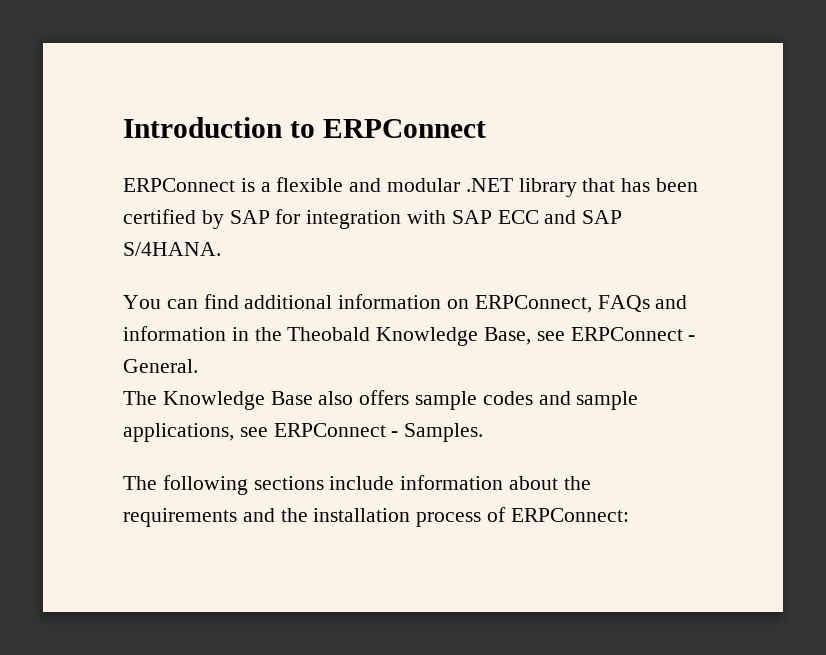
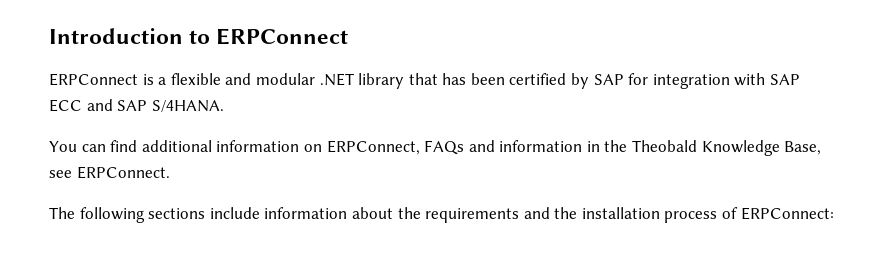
[570,327,696,341] [123,359,198,373] [123,390,639,410] [123,423,484,442] ERPConnect - General. // The Knowledge Base also offers sample codes and sample applications, see ERPConnect - Samples. -> [76,166,170,179] ERPConnect.

